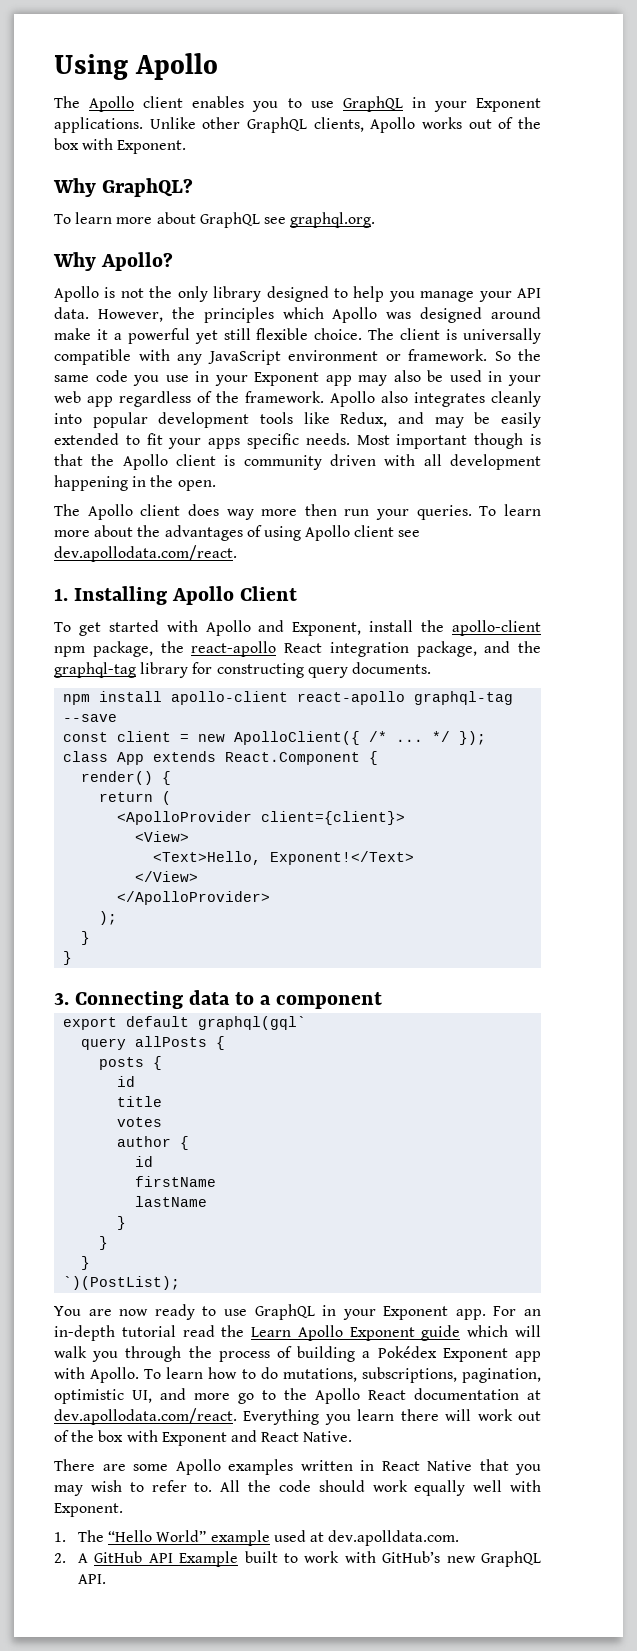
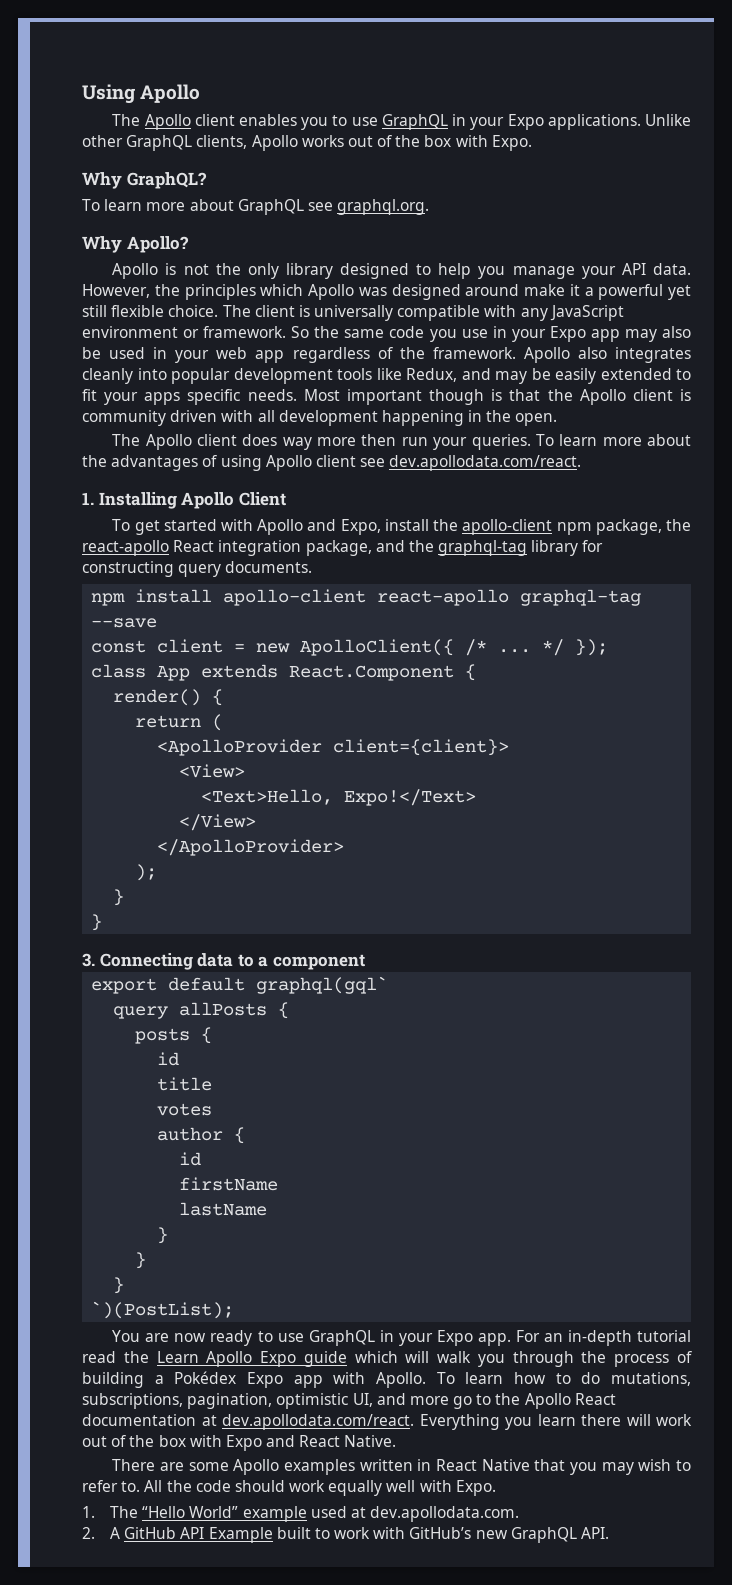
[476,98,541,112] Exponent -> [507,114,544,130] Expo
[117,140,187,154] Exponent. -> [491,135,532,151] Expo.
[254,372,320,386] Exponent -> [549,326,586,342] Expo
[292,622,362,636] Exponent, -> [340,519,381,535] Expo,
[270,851,415,865] Exponent!</Text> -> [344,789,477,806] Expo!</Text>
[383,1306,449,1320] Exponent -> [436,1330,473,1346] Expo
[349,1327,415,1341] Exponent -> [260,1351,297,1367] Expo
[442,1348,508,1362] Exponent -> [246,1372,283,1388] Expo
[161,1432,227,1446] Exponent -> [225,1435,262,1451] Expo
[54,1503,123,1517] Exponent. -> [455,1480,496,1496] Expo.
[328,1530,460,1546] dev.apolldata.com. -> [370,1506,520,1522] dev.apollodata.com.

